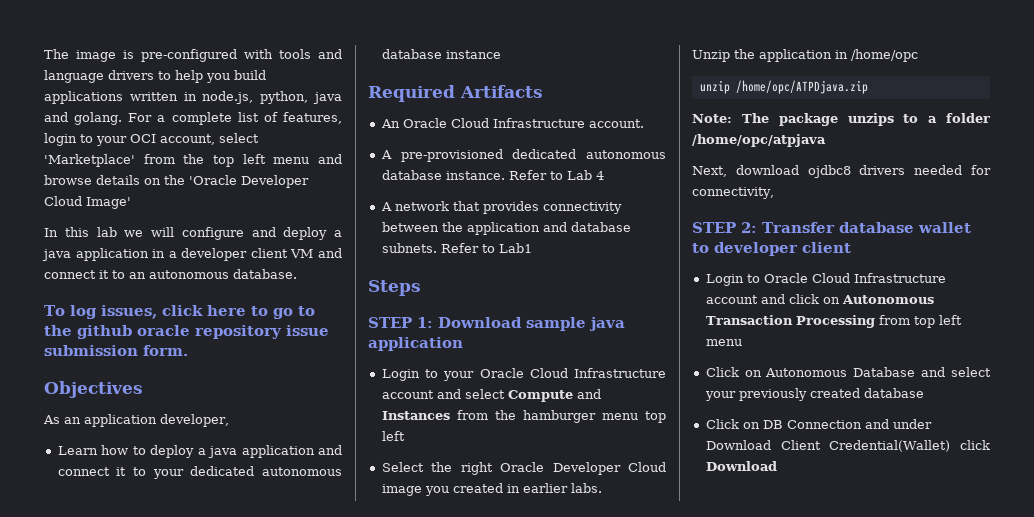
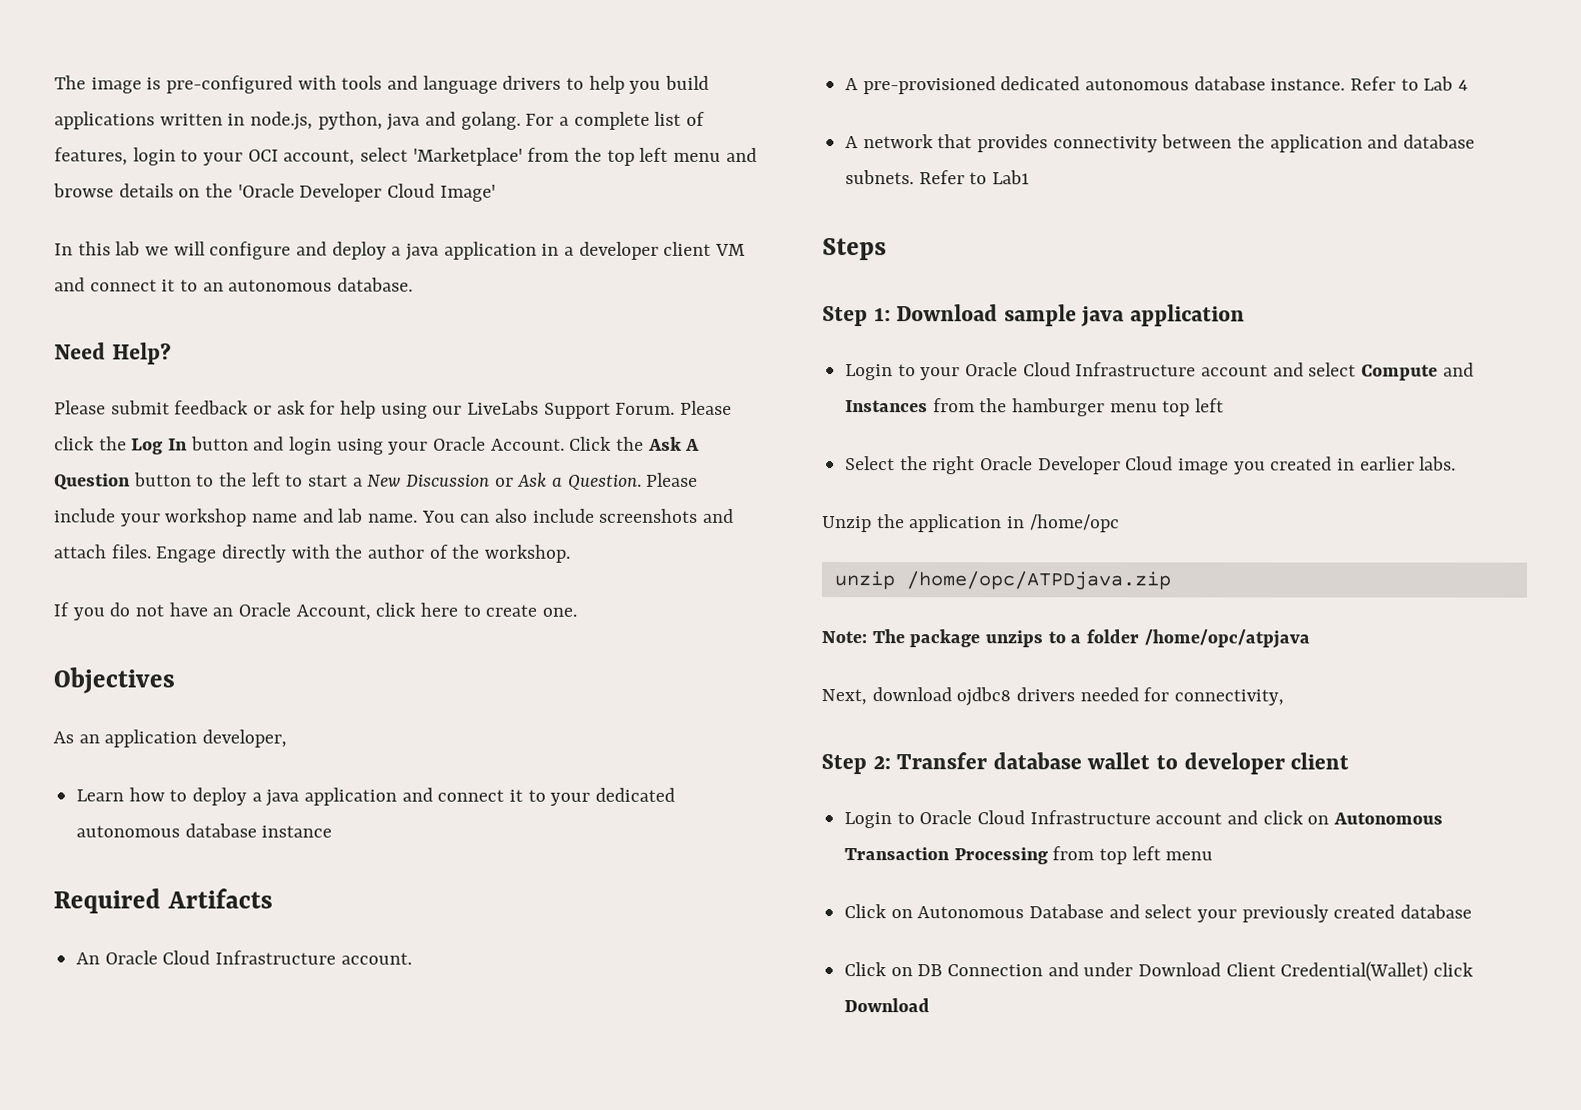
[44,305,315,319] [44,325,329,339] [44,345,188,356] To log issues, click here to go to the github oracle repository issue submission form. -> [54,342,172,365] [54,400,733,419] [54,436,701,455] [54,472,699,490] [54,508,735,527] [53,544,572,563] [53,602,578,621] Need Help? // Please submit feedback or ask for help using our LiveLabs Support Forum. Please click the Log In button and login using your Oracle Account. Click the Ask A Question button to the left to start a New Discussion or Ask a Question. Please include your workshop name and lab name. You can also include screenshots and attach files. Engage directly with the author of the workshop. // If you do not have an Oracle Account, click here to create one.
[368,317,412,328] STEP -> [822,306,868,327] Step
[692,222,736,233] STEP -> [821,754,867,775] Step

